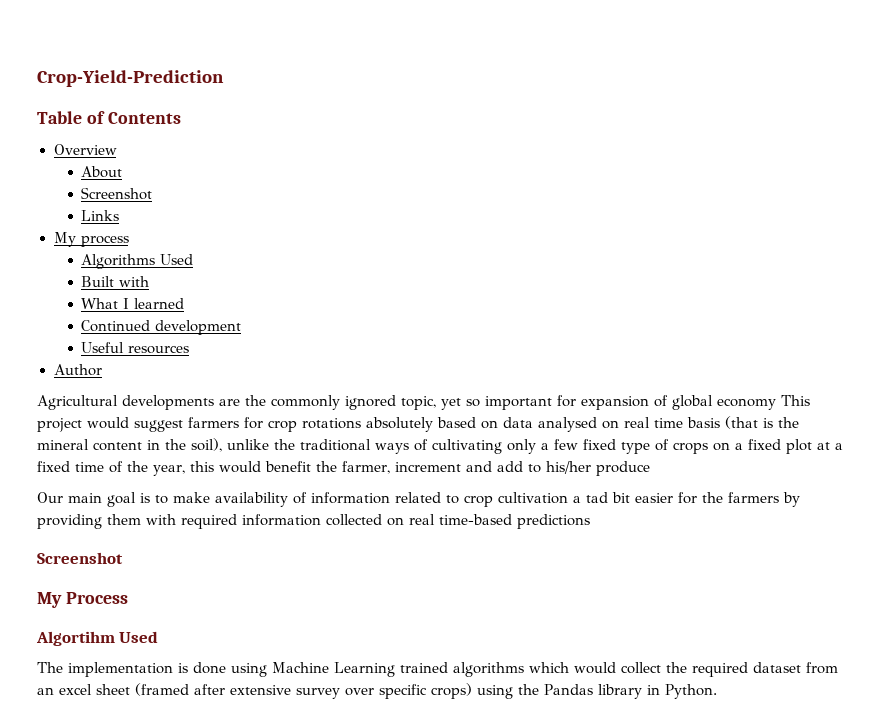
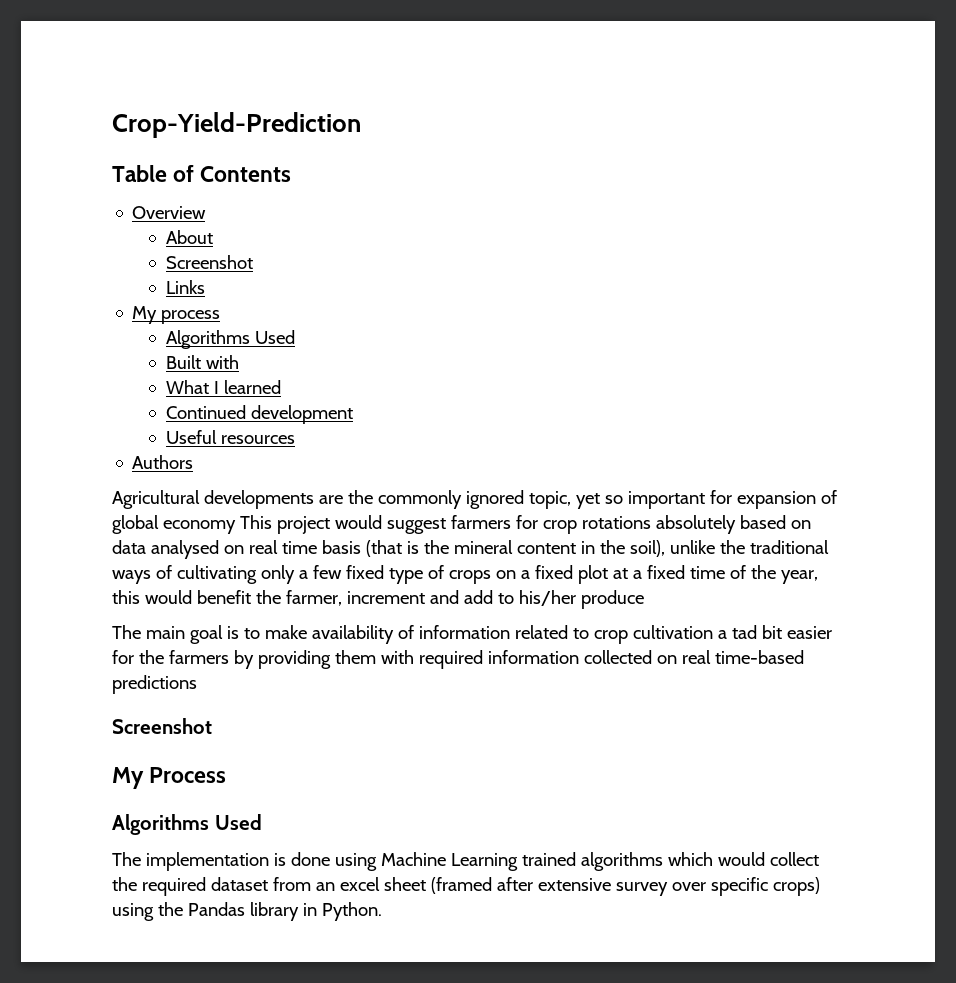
[53,364,102,376] Author -> [132,455,194,469] Authors
[37,492,63,503] Our -> [112,625,141,639] The
[36,631,115,646] Algortihm -> [112,814,209,835] Algorithms

